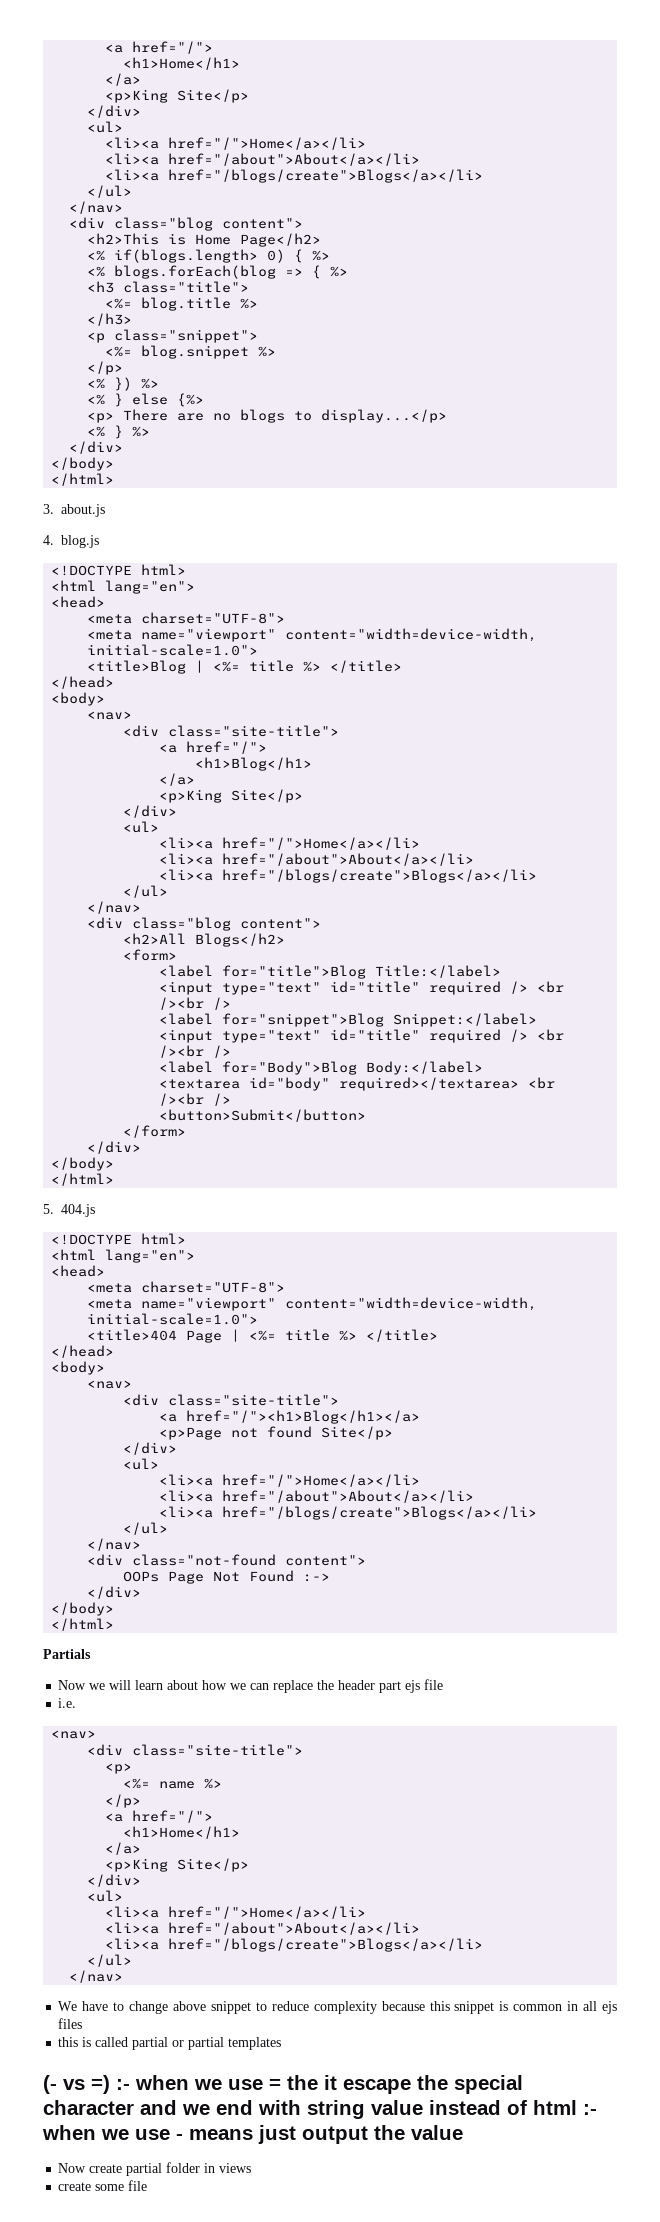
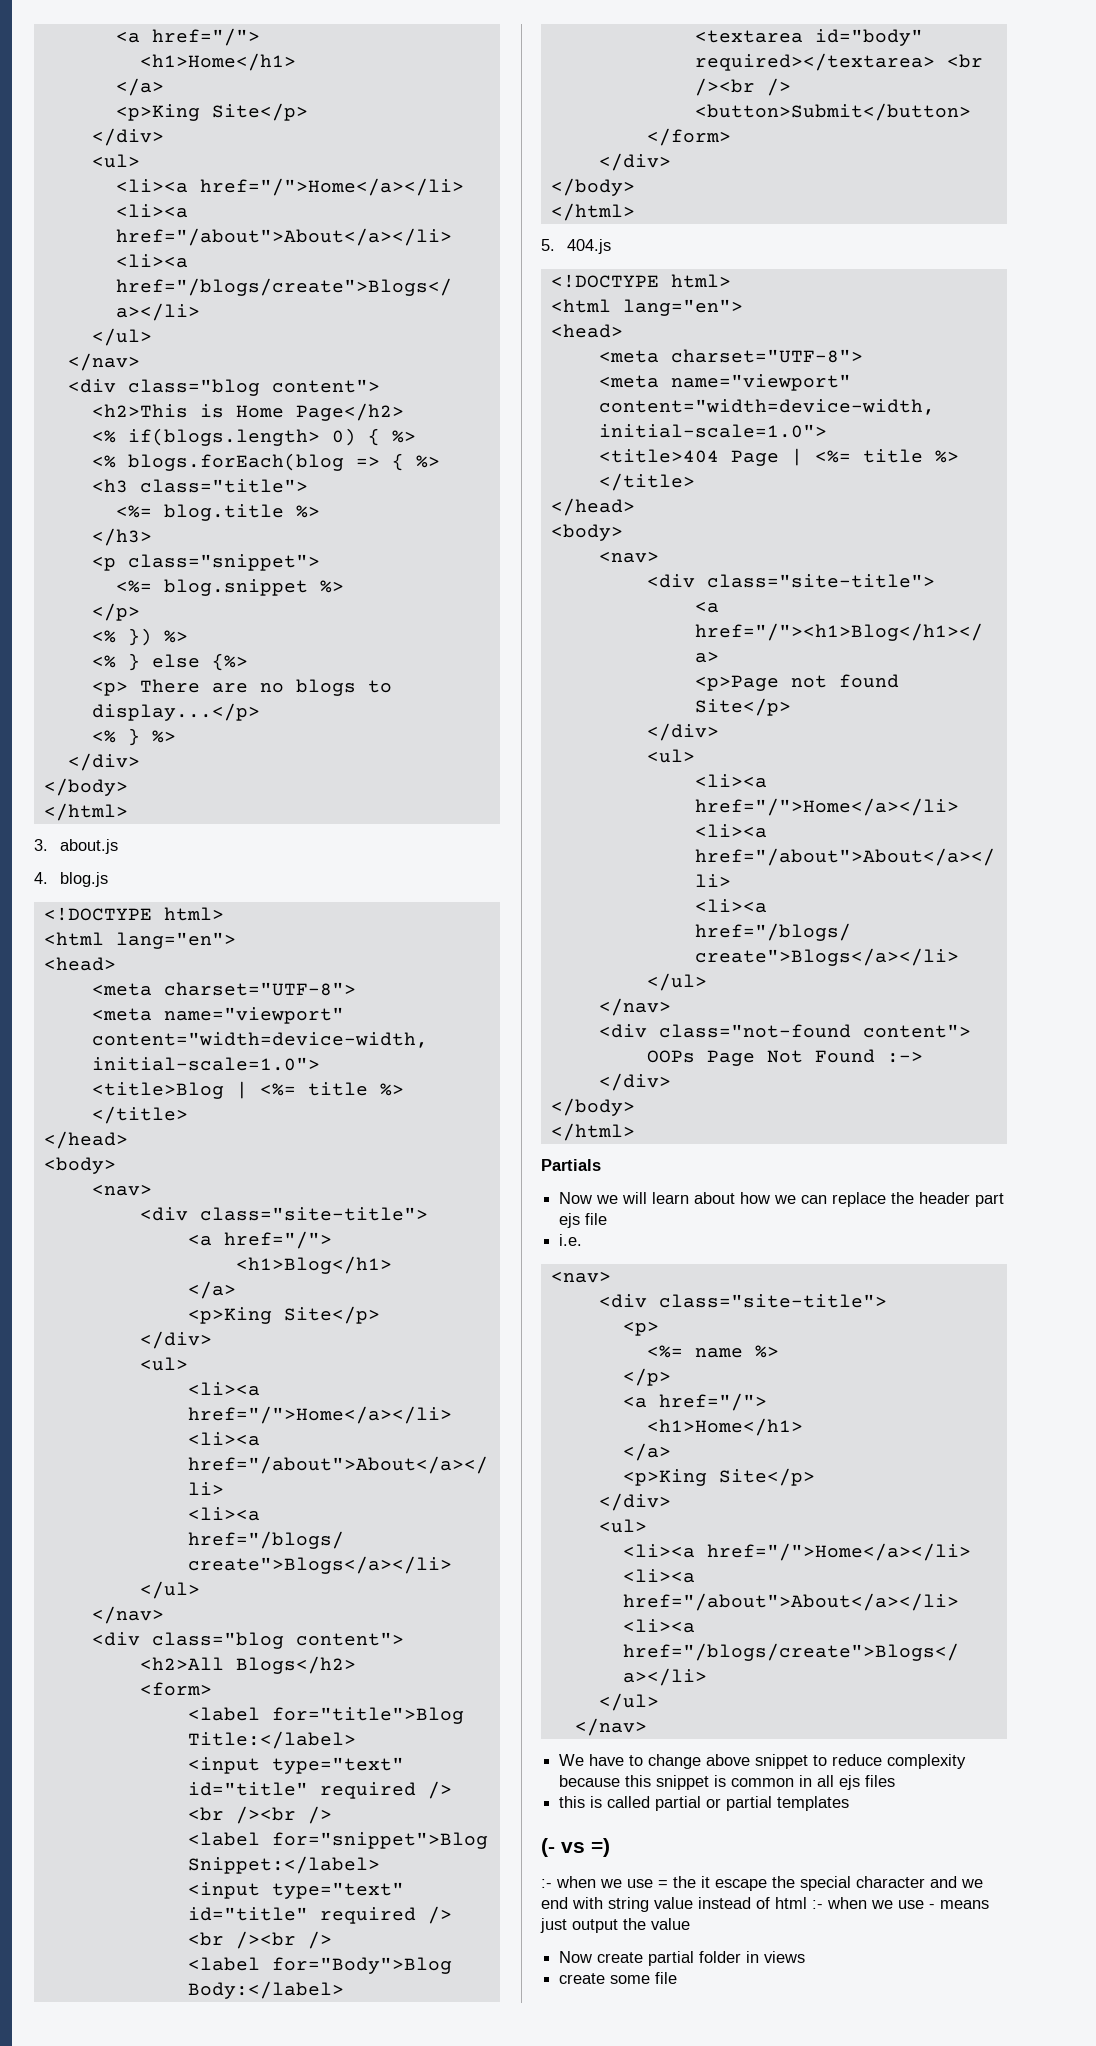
(110, 2084) none -> (610, 1847) //

